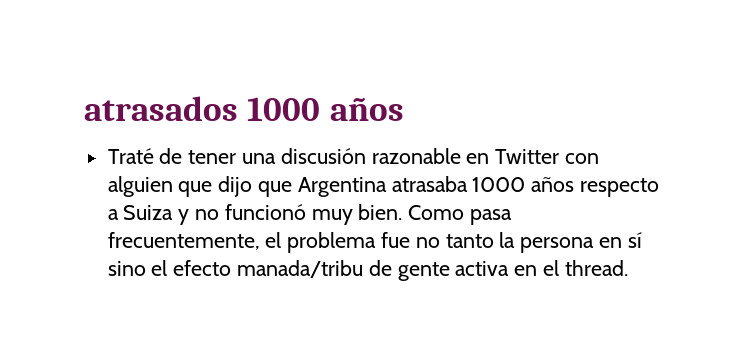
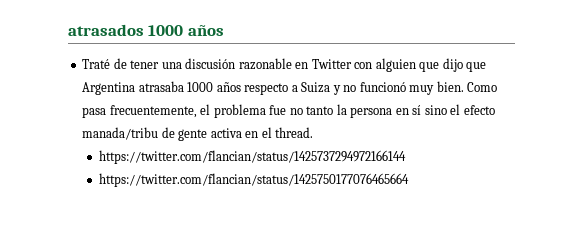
(628, 268) none -> [98,150,406,164] [98,173,409,187] // https://twitter.com/flancian/status/1425737294972166144 // https://twitter.com/flancian/status/1425750177076465664

